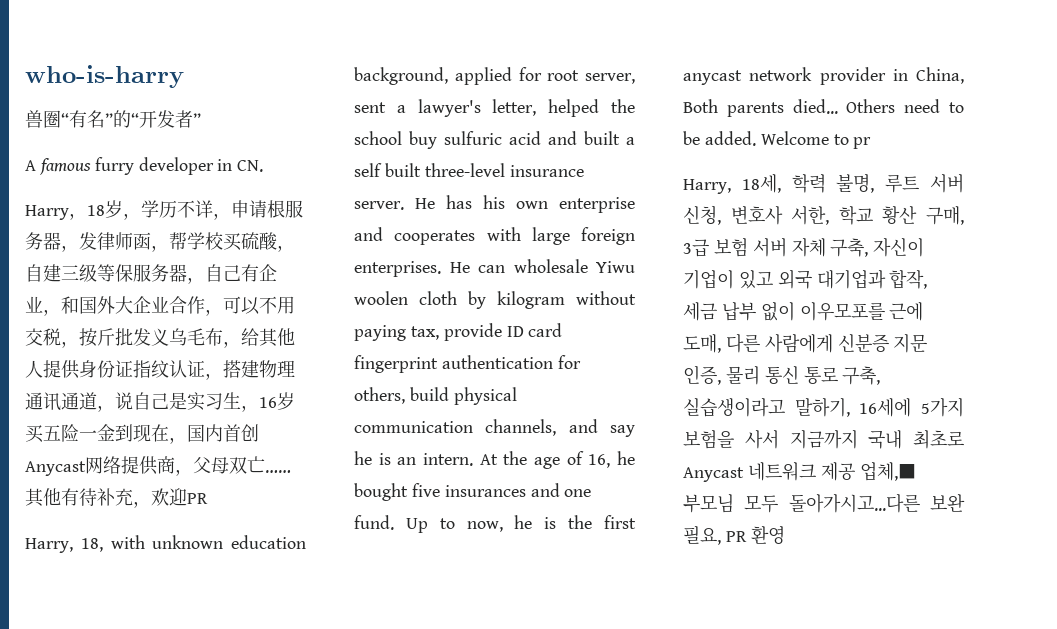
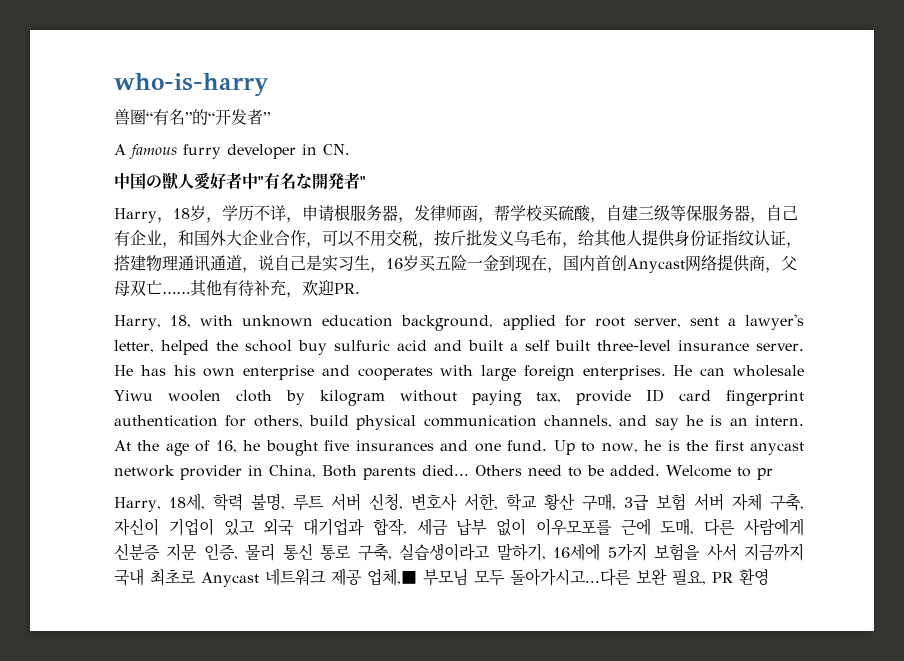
(264, 166) none -> [114,172,366,190] // 中国の獣人愛好者中"有名な開発者"
[187,493,208,504] PR -> [334,283,360,294] PR.

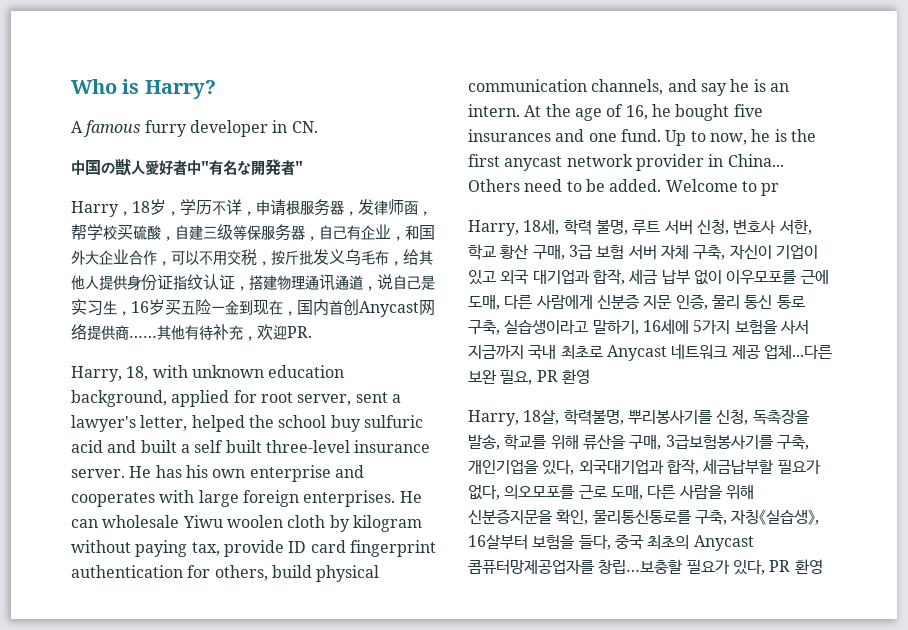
[114,73,269,97] [114,109,270,125] who-is-harry // 兽圈“有名”的“开发者” -> [71,79,216,99] Who is Harry?
[765,256,797,273] [114,280,162,296] ，父母双亡 -> (129, 332) none
[269,465,469,480] China, Both parents died... -> [727,154,784,167] China...
[367,568,631,586] 업체,■ 부모님 모두 돌아가시고...다른 -> [763,345,833,359] 업체...다른
(769, 577) none -> [468,409,810,426] [468,434,809,450] [468,459,821,475] [468,485,754,500] [468,509,820,525] [468,534,754,551] [468,559,823,575] // Harry, 18살, 학력불명, 뿌리봉사기를 신청, 독촉장을 발송, 학교를 위해 류산을 구매, 3급보험봉사기를 구축, 개인기업을 있다, 외국대기업과 합작, 세금납부할 필요가 없다, 의오모포를 근로 도매, 다른 사람을 위해 신분증지문을 확인, 물리통신통로를 구축, 자칭《실습생》, 16살부터 보험을 들다, 중국 최초의 Anycast 콤퓨터망제공업자를 창립…보충할 필요가 있다, PR 환영

